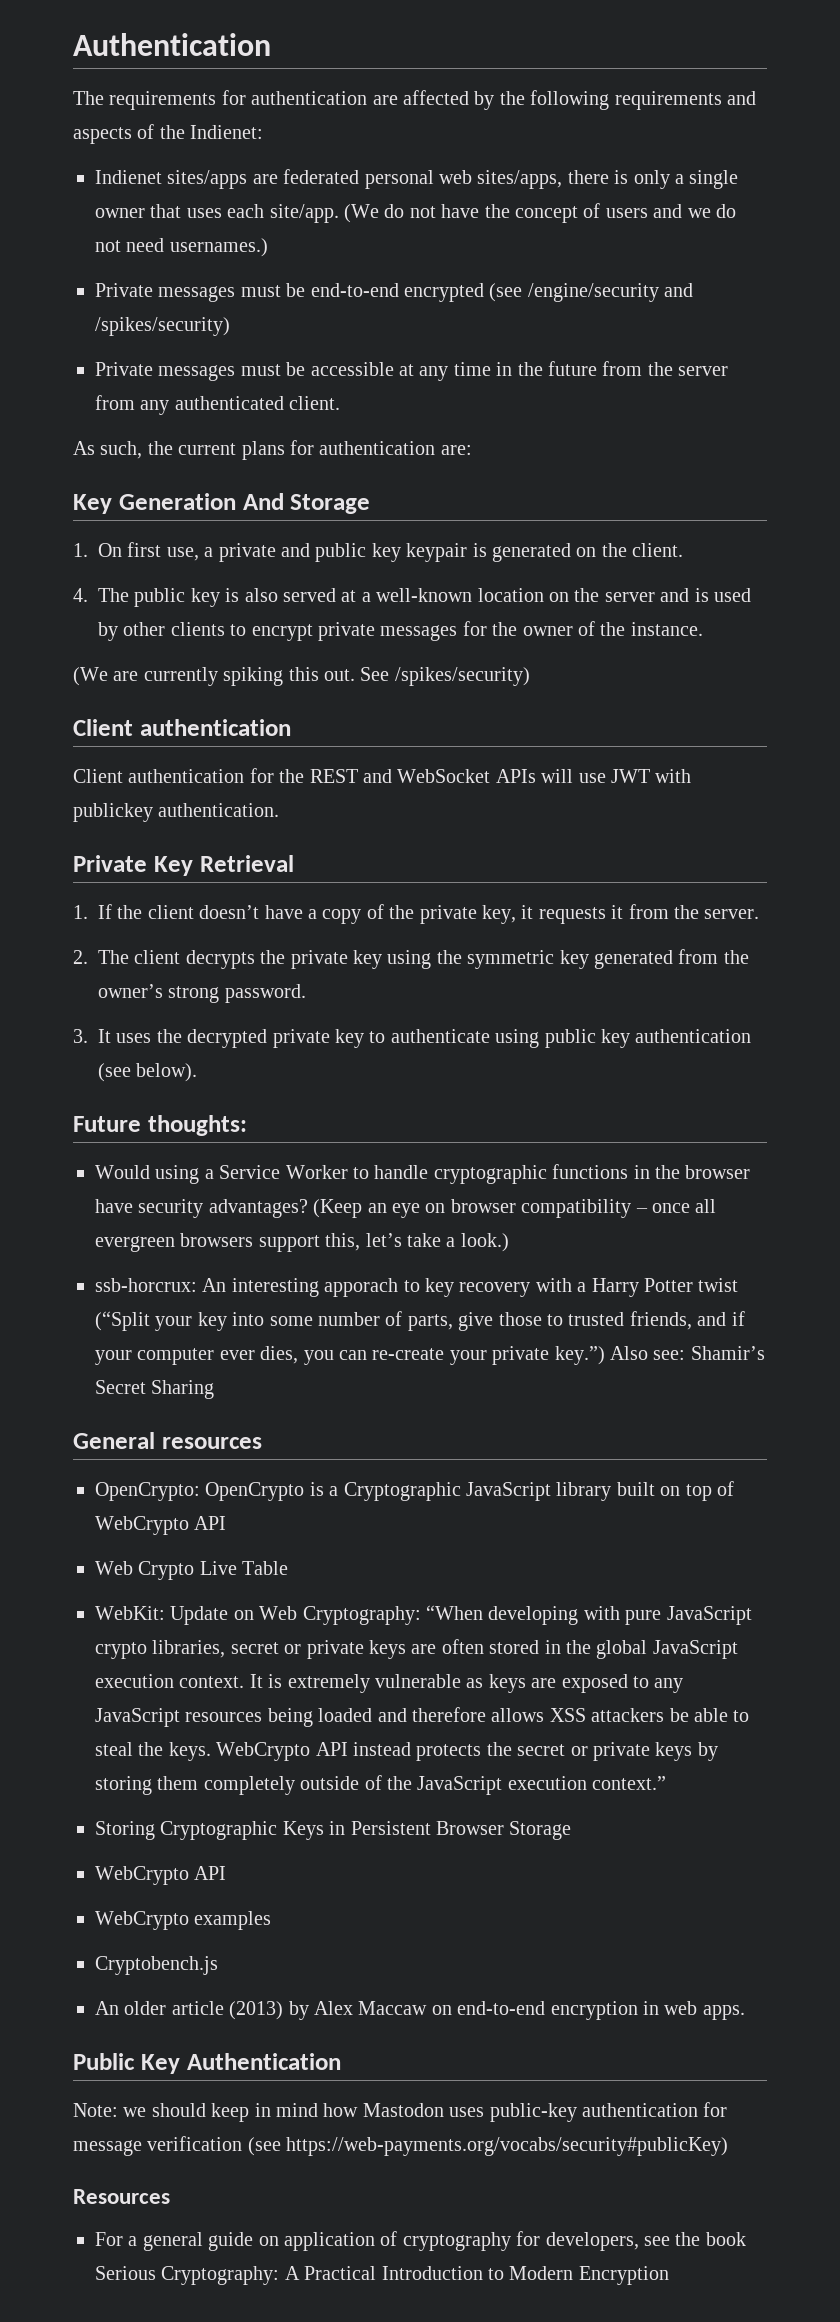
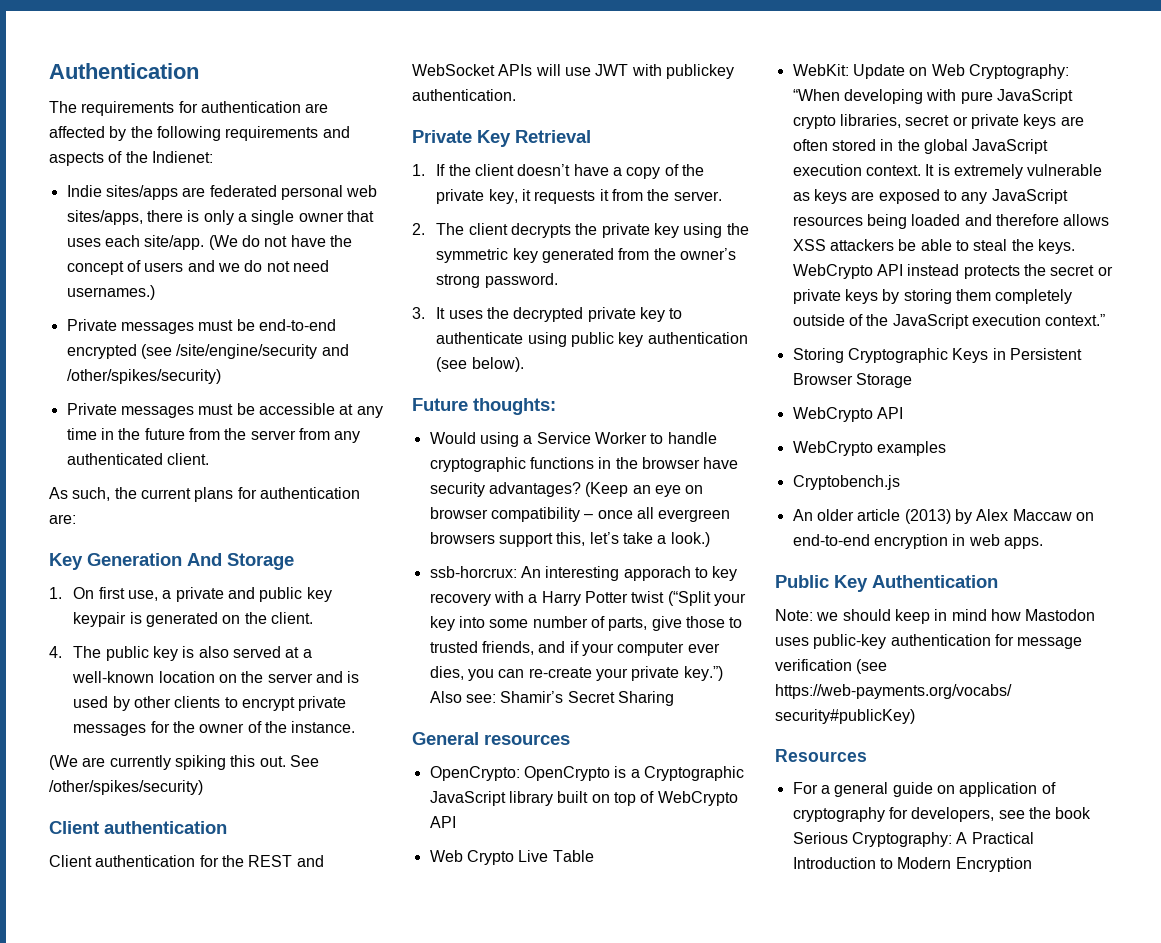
[95,170,162,184] Indienet -> [66,185,102,197] Indie
[527,283,694,302] [95,317,230,336] /engine/security and /spikes/security) -> [176,344,349,359] [66,369,221,384] /site/engine/security and /other/spikes/security)
[394,667,530,686] /spikes/security) -> [49,780,203,795] /other/spikes/security)

